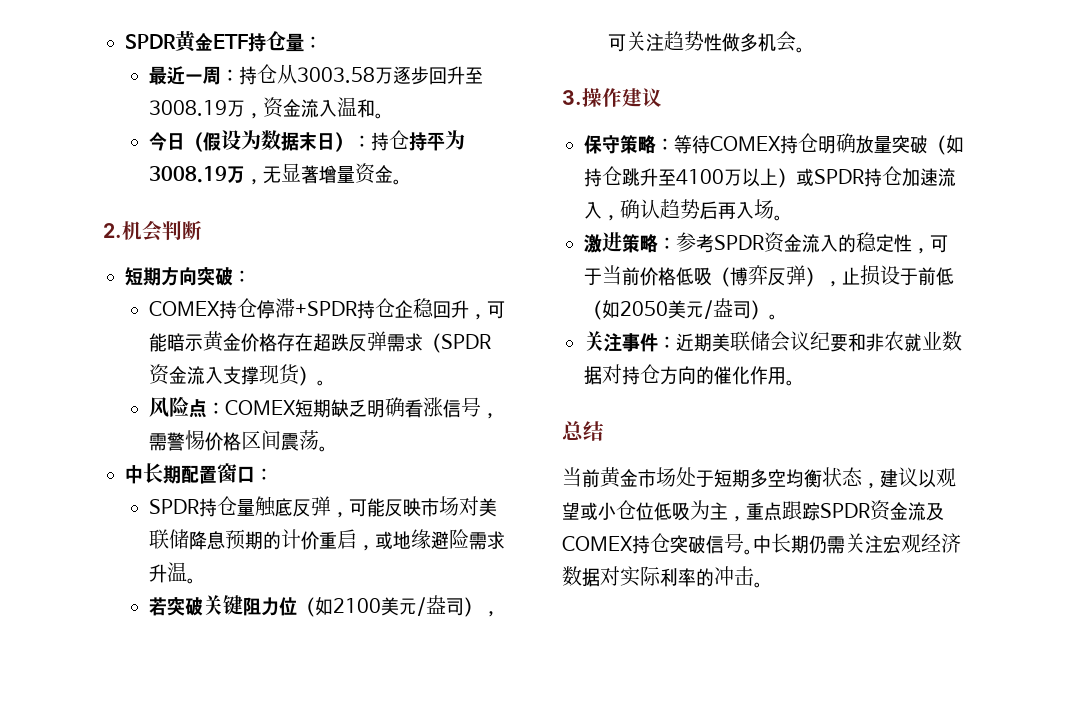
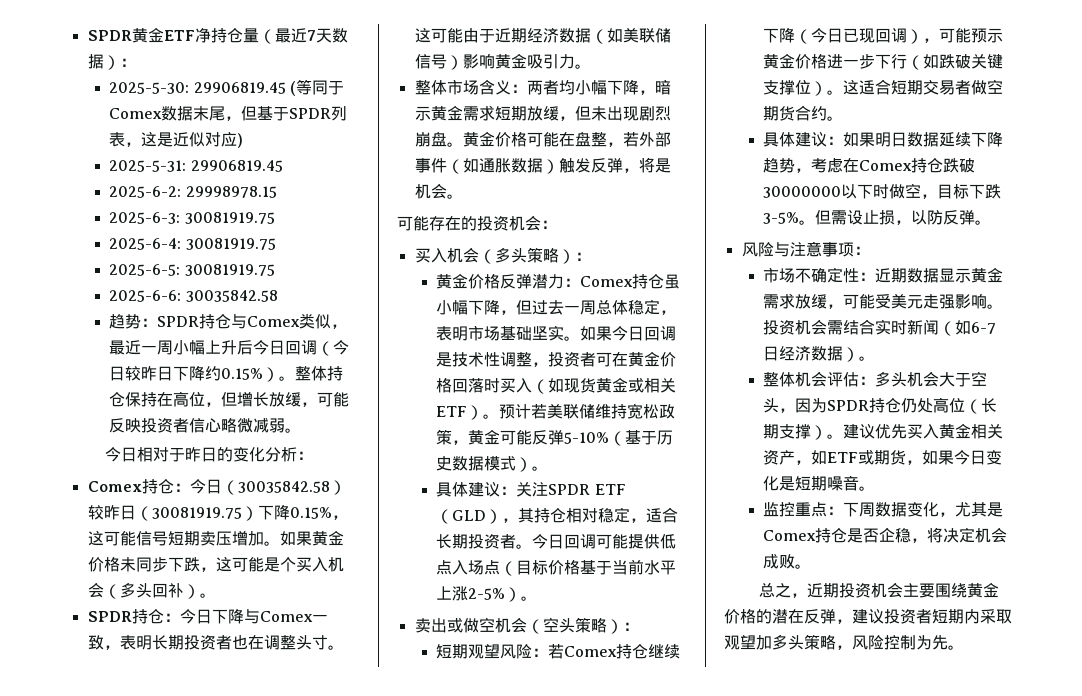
[248,31,322,52] [148,64,483,85] [148,97,384,119] [148,130,465,152] [148,163,402,185] [103,220,202,242] [125,267,251,286] [148,298,505,320] [148,331,491,353] [148,364,326,386] [148,396,499,419] [148,430,328,452] [125,463,273,484] [148,496,497,518] [148,529,505,551] [148,562,196,584] [148,595,500,617] [607,31,805,53] [562,88,662,107] [584,133,964,155] [584,166,956,188] [584,199,783,221] [584,232,948,254] [584,265,954,287] [584,298,778,320] [584,331,962,352] [584,364,795,386] [562,421,604,441] [562,467,956,489] [562,500,944,522] [562,533,961,555] [562,566,754,587] 持仓量： // 最近一周：持仓从3003.58万逐步回升至3008.19万，资金流入温和。 // 今日（假设为数据末日）：持仓持平为3008.19万，无显著增量资金。 // 2.机会判断 // 短期方向突破： // COMEX持仓停滞+SPDR持仓企稳回升，可能暗示黄金价格存在超跌反弹需求（SPDR资金流入支撑现货）。 // 风险点：COMEX短期缺乏明确看涨信号，需警惕价格区间震荡。 // 中长期配置窗口： // SPDR持仓量触底反弹，可能反映市场对美联储降息预期的计价重启，或地缘避险需求升温。 // 若突破关键阻力位（如2100美元/盎司），可关注趋势性做多机会。 // 3.操作建议 // 保守策略：等待COMEX持仓明确放量突破（如持仓跳升至4100万以上）或SPDR持仓加速流入，确认趋势后再入场。 // 激进策略：参考SPDR资金流入的稳定性，可于当前价格低吸（博弈反弹），止损设于前低（如2050美元/盎司）。 // 关注事件：近期美联储会议纪要和非农就业数据对持仓方向的催化作用。 // 总结 // 当前黄金市场处于短期多空均衡状态，建议以观望或小仓位低吸为主，重点跟踪SPDR资金流及COMEX持仓突破信号。中长期仍需关注宏观经济数据对实际利率的冲击 -> [194,27,348,44] [87,54,136,70] [109,79,344,96] [109,106,348,121] [109,132,244,148] [109,160,283,172] [109,186,277,198] [109,212,275,224] [109,238,276,250] [109,264,275,276] [109,290,278,302] [109,313,348,329] [109,340,350,356] [109,366,344,382] [109,391,350,407] [109,418,302,433] [104,447,313,462] [87,479,346,495] [87,505,348,521] [87,530,344,546] [87,557,344,572] [87,582,216,599] [87,609,328,624] [87,635,344,650] [414,28,671,44] [414,53,591,70] [414,79,671,95] [414,105,671,121] [414,132,671,147] [414,157,671,174] [414,183,463,199] [397,215,557,231] [414,247,591,264] [436,274,681,289] [436,299,677,315] [436,325,677,341] [436,352,677,367] [436,378,677,394] [436,403,676,420] [436,429,674,446] [436,456,549,472] [436,482,626,497] [436,507,679,524] [436,534,677,549] [436,559,677,576] [436,586,538,602] [414,617,639,634] [436,643,681,659] [763,28,1004,44] [763,54,1004,70] [763,79,1004,96] [763,105,844,121] [763,132,1004,147] [763,157,976,173] [763,183,1002,199] [763,210,992,225] [741,241,870,257] [763,267,1004,283] [763,293,1004,309] [763,319,997,336] [763,346,876,362] [763,371,988,387] [763,397,998,414] [763,424,1004,440] [763,450,1003,465] [763,475,876,491] [763,502,1004,517] [763,527,1008,543] [763,554,812,569] [758,582,999,598] [724,609,1012,624] [724,634,948,650] 净持仓量（最近7天数据）： // 2025-5-30: 29906819.45 (等同于Comex数据末尾，但基于SPDR列表，这是近似对应) // 2025-5-31: 29906819.45 // 2025-6-2: 29998978.15 // 2025-6-3: 30081919.75 // 2025-6-4: 30081919.75 // 2025-6-5: 30081919.75 // 2025-6-6: 30035842.58 // 趋势：SPDR持仓与Comex类似，最近一周小幅上升后今日回调（今日较昨日下降约0.15%）。整体持仓保持在高位，但增长放缓，可能反映投资者信心略微减弱。 // 今日相对于昨日的变化分析： // Comex持仓：今日（30035842.58）较昨日（30081919.75）下降0.15%，这可能信号短期卖压增加。如果黄金价格未同步下跌，这可能是个买入机会（多头回补）。 // SPDR持仓：今日下降与Comex一致，表明长期投资者也在调整头寸。这可能由于近期经济数据（如美联储信号）影响黄金吸引力。 // 整体市场含义：两者均小幅下降，暗示黄金需求短期放缓，但未出现剧烈崩盘。黄金价格可能在盘整，若外部事件（如通胀数据）触发反弹，将是机会。 // 可能存在的投资机会： // 买入机会（多头策略）： // 黄金价格反弹潜力：Comex持仓虽小幅下降，但过去一周总体稳定，表明市场基础坚实。如果今日回调是技术性调整，投资者可在黄金价格回落时买入（如现货黄金或相关ETF）。预计若美联储维持宽松政策，黄金可能反弹5-10%（基于历史数据模式）。 // 具体建议：关注SPDR ETF（GLD），其持仓相对稳定，适合长期投资者。今日回调可能提供低点入场点（目标价格基于当前水平上涨2-5%）。 // 卖出或做空机会（空头策略）： // 短期观望风险：若Comex持仓继续下降（今日已现回调），可能预示黄金价格进一步下行（如跌破关键支撑位）。这适合短期交易者做空期货合约。 // 具体建议：如果明日数据延续下降趋势，考虑在Comex持仓跌破30000000以下时做空，目标下跌3-5%。但需设止损，以防反弹。 // 风险与注意事项： // 市场不确定性：近期数据显示黄金需求放缓，可能受美元走强影响。投资机会需结合实时新闻（如6-7日经济数据）。 // 整体机会评估：多头机会大于空头，因为SPDR持仓仍处高位（长期支撑）。建议优先买入黄金相关资产，如ETF或期货，如果今日变化是短期噪音。 // 监控重点：下周数据变化，尤其是Comex持仓是否企稳，将决定机会成败。 // 总之，近期投资机会主要围绕黄金价格的潜在反弹，建议投资者短期内采取观望加多头策略，风险控制为先

